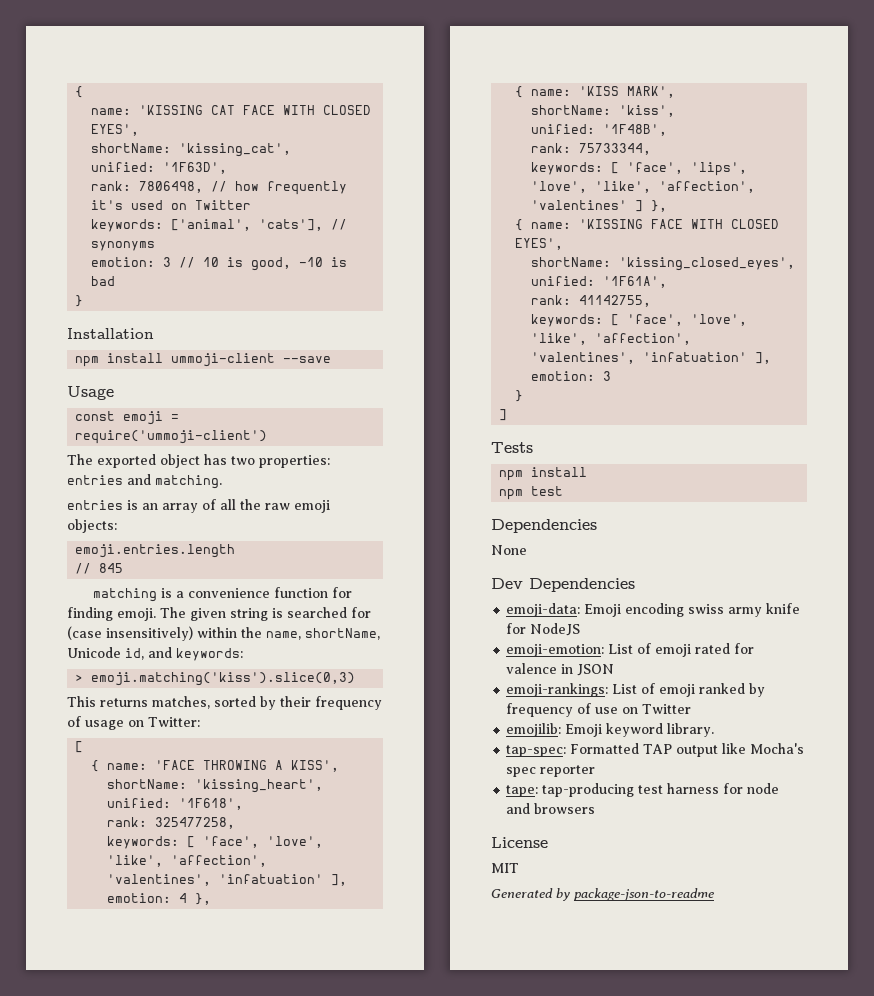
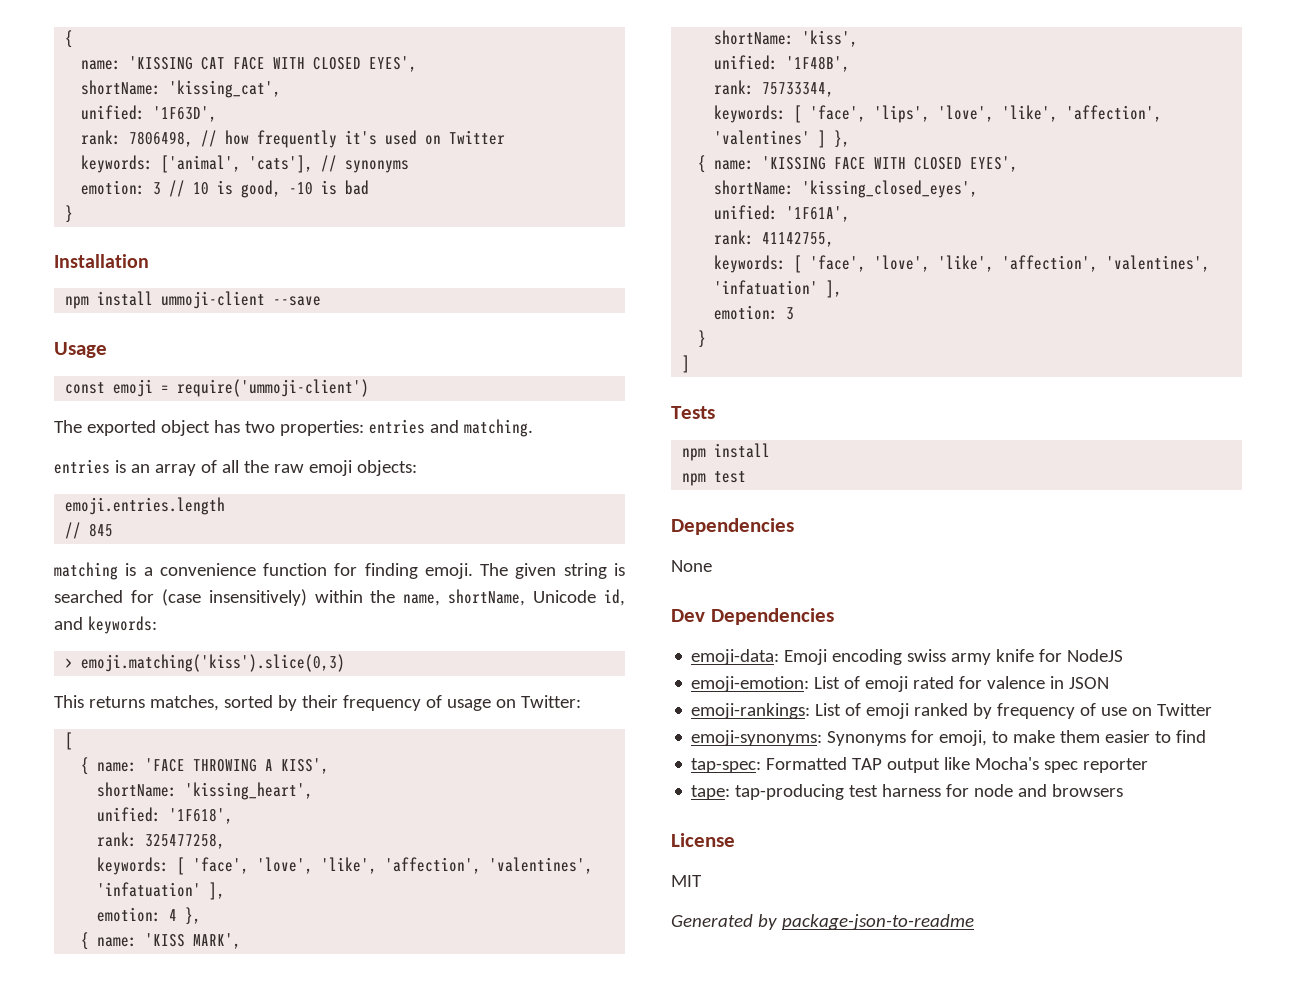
[506,723,715,737] emojilib: Emoji keyword library. -> [691,730,1207,746] emoji-synonyms: Synonyms for emoji, to make them easier to find

